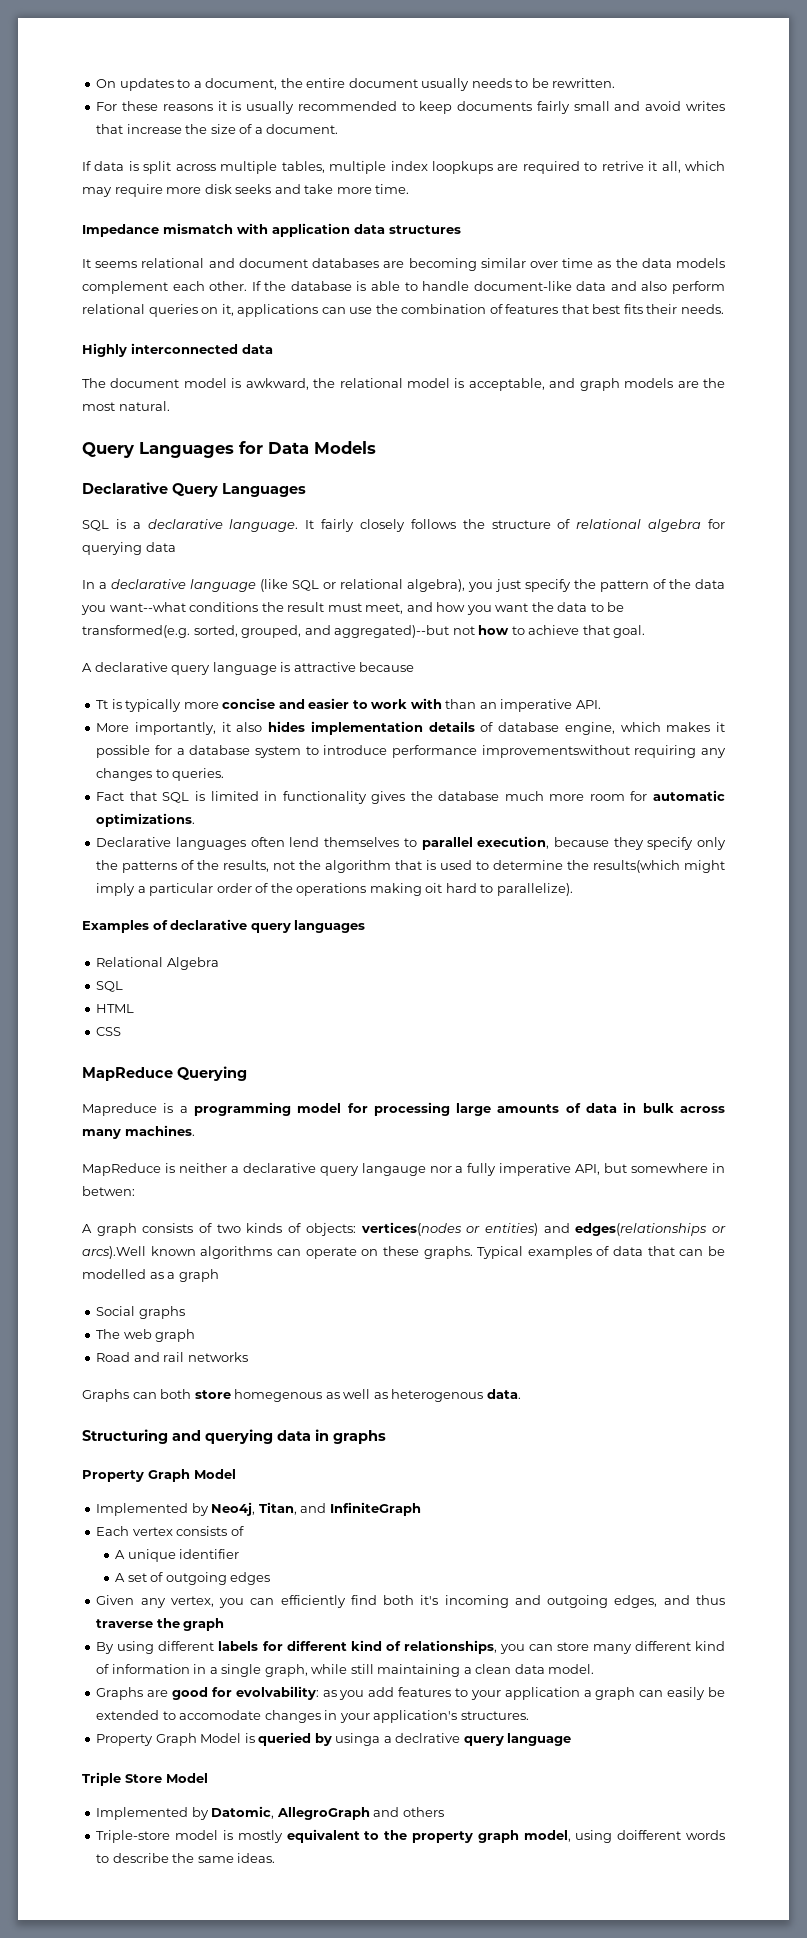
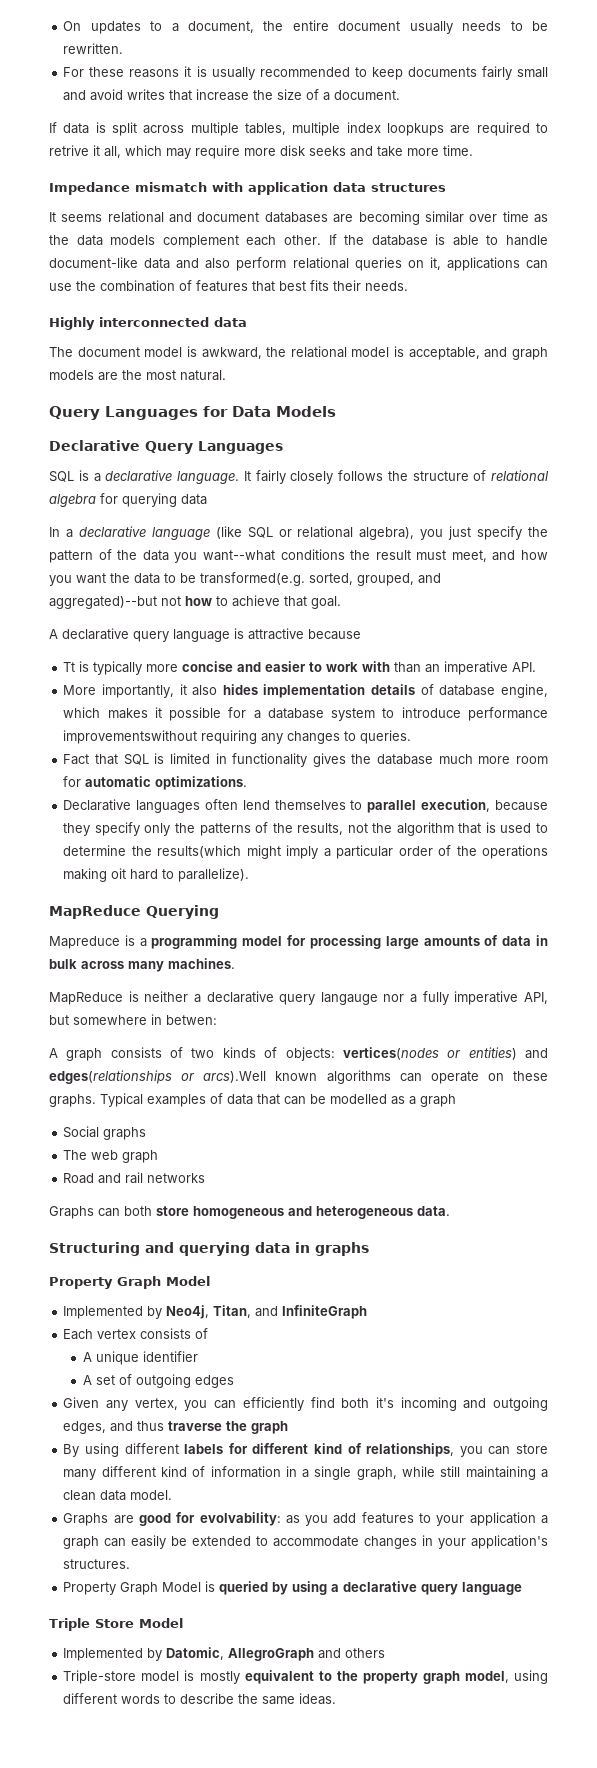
[82,919,366,933] [96,957,219,970] [96,981,124,992] [96,1004,135,1013] [96,1027,122,1036] // Examples of declarative query languages // Relational Algebra // SQL // HTML // CSS -> (250, 875) none
[234,1389,484,1402] homegenous as well as heterogenous -> [193,1206,413,1219] homogeneous and heterogeneous
[179,1710,262,1720] accomodate -> [273,1536,360,1547] accommodate
[335,1733,461,1746] usinga a declrative -> [292,1581,418,1595] using a declarative
[617,1830,682,1840] doifferent -> [63,1693,118,1704] different

